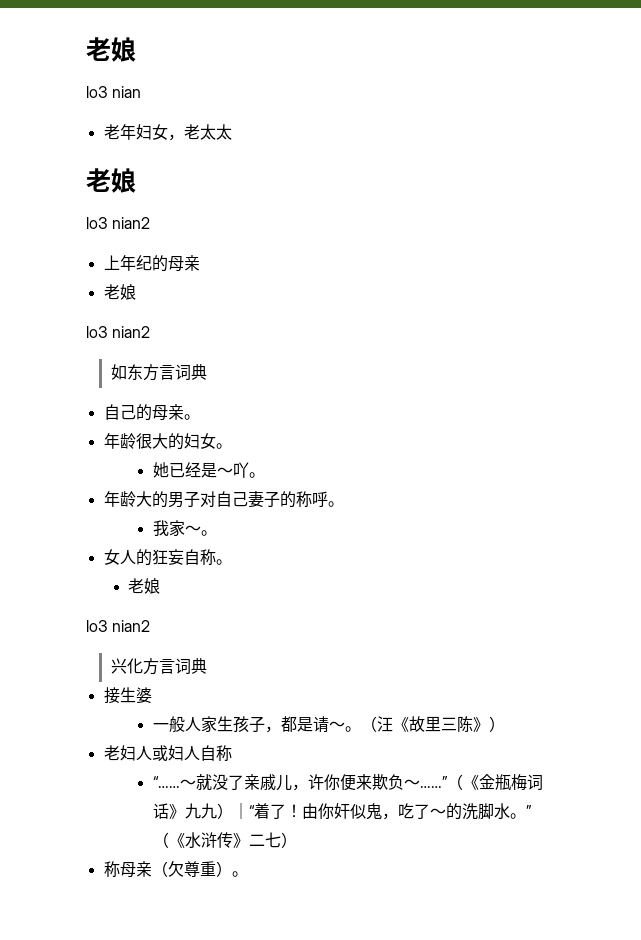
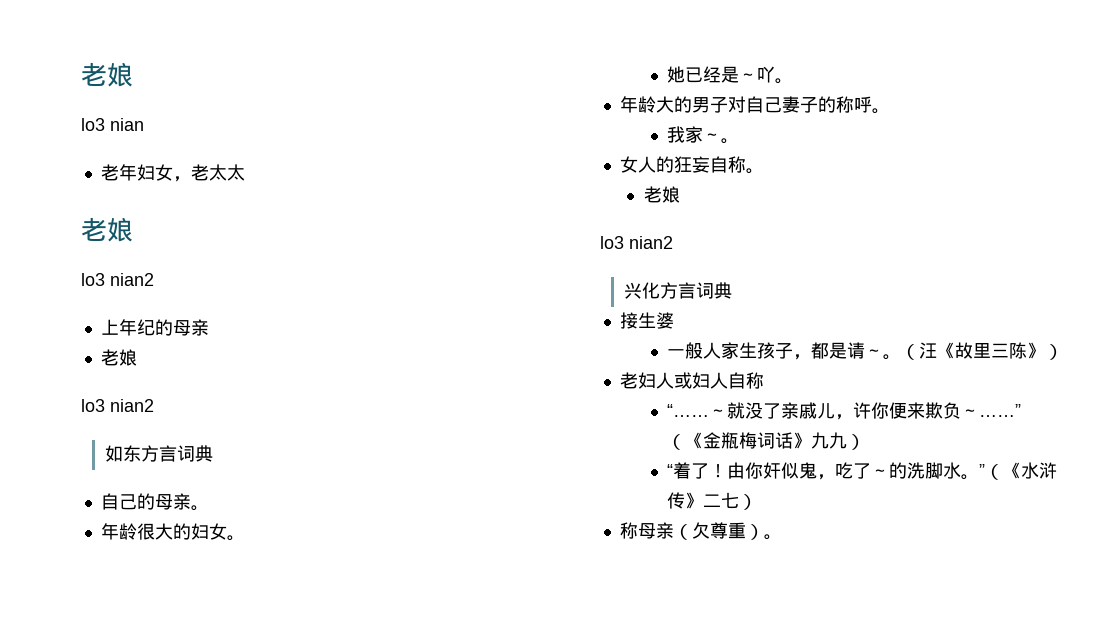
[232,803,249,820] ｜ -> (866, 442) //

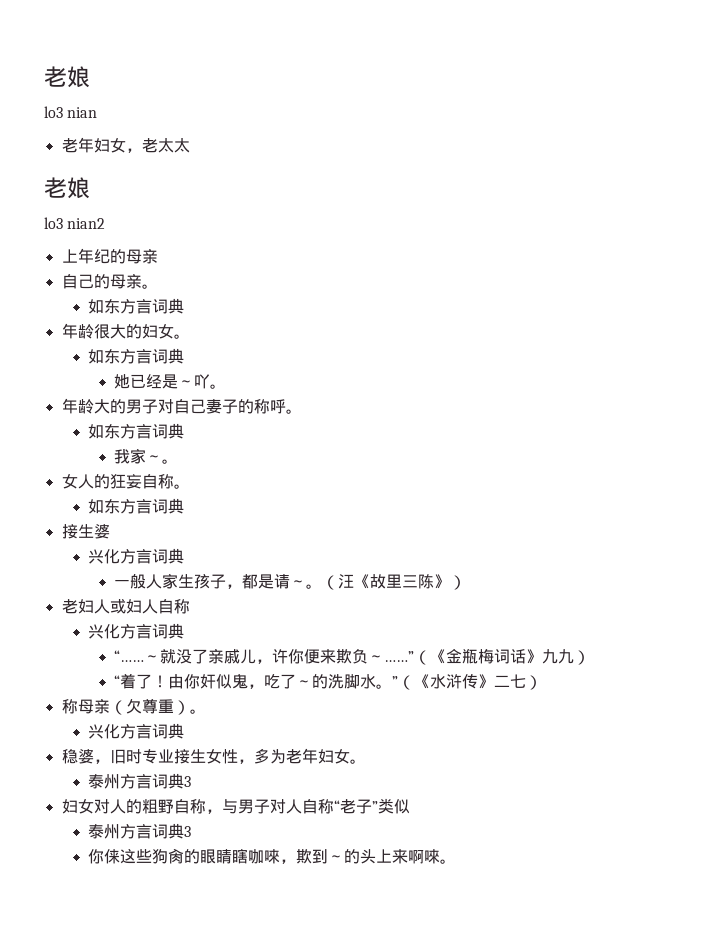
[100,349,137,366] [81,399,154,412] [104,445,213,462] [100,493,209,511] 老娘 // lo3 nian2 // 如东方言词典 // 自己的母亲。 -> [61,274,158,289] [87,298,184,314] 自己的母亲。 // 如东方言词典
(245, 538) none -> [87,348,184,364] // 如东方言词典
(890, 111) none -> [87,423,184,439] // 如东方言词典
[643,186,680,203] [600,236,673,249] [623,282,660,299] 老娘 // lo3 nian2 // 兴化 -> [87,499,120,514] 如东
(674, 320) none -> [87,548,184,564] // 兴化方言词典
(764, 380) none -> [87,623,184,639] // 兴化方言词典
(782, 537) none -> [87,723,184,739] [61,748,366,764] [87,773,191,789] [61,798,410,814] [87,823,191,839] [87,848,456,864] // 兴化方言词典 // 稳婆，旧时专业接生女性，多为老年妇女。 // 泰州方言词典3 // 妇女对人的粗野自称，与男子对人自称“老子”类似 // 泰州方言词典3 // 你俫这些狗肏的眼睛瞎咖唻，欺到～的头上来啊唻。

